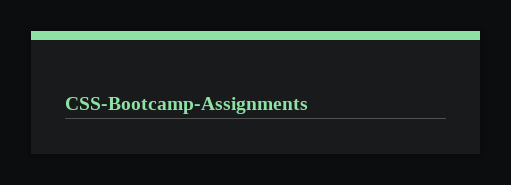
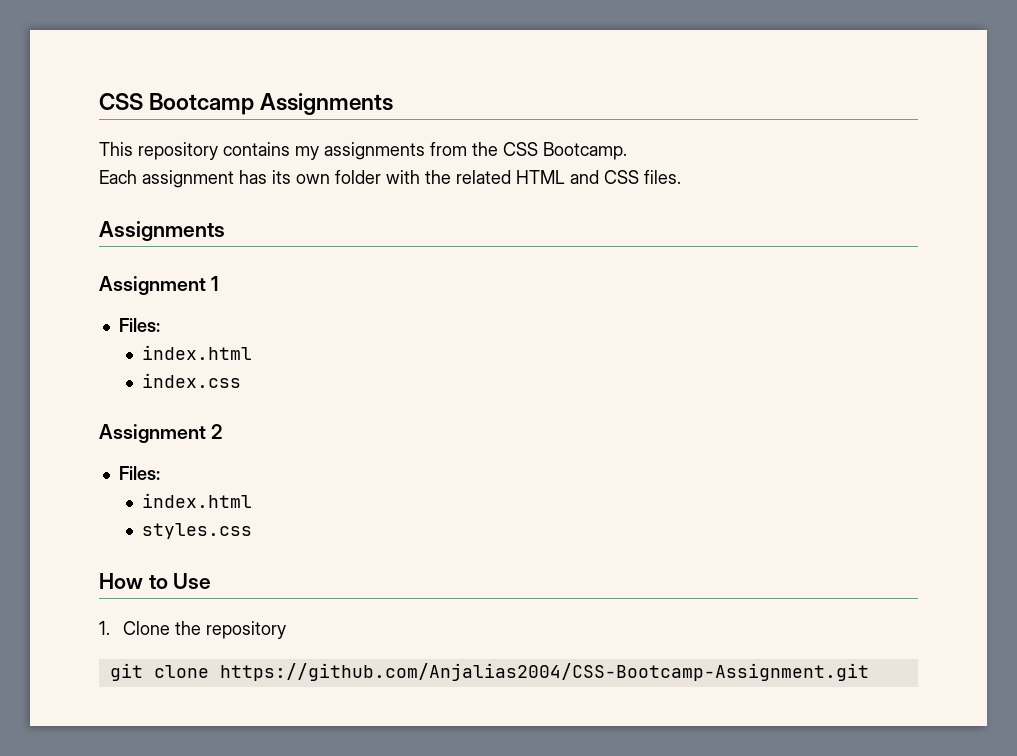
[65,97,308,114] CSS-Bootcamp-Assignments -> [99,93,394,115] [99,142,627,160] [99,170,681,188] [99,221,225,241] [99,276,219,295] [118,318,160,332] [142,345,253,360] [142,373,242,388] [99,424,223,443] [118,466,160,480] [142,493,253,508] [142,523,253,539] [99,573,212,589] [99,621,286,639] [109,663,869,681] CSS Bootcamp Assignments // This repository contains my assignments from the CSS Bootcamp. // Each assignment has its own folder with the related HTML and CSS files. // Assignments // Assignment 1 // Files: // index.html // index.css // Assignment 2 // Files: // index.html // styles.css // How to Use // 1. Clone the repository // git clone https://github.com/Anjalias2004/CSS-Bootcamp-Assignment.git

